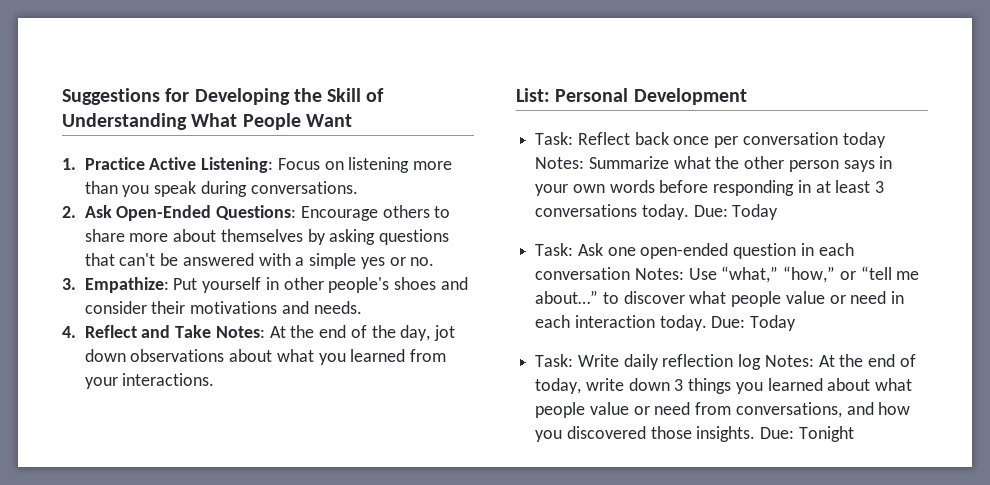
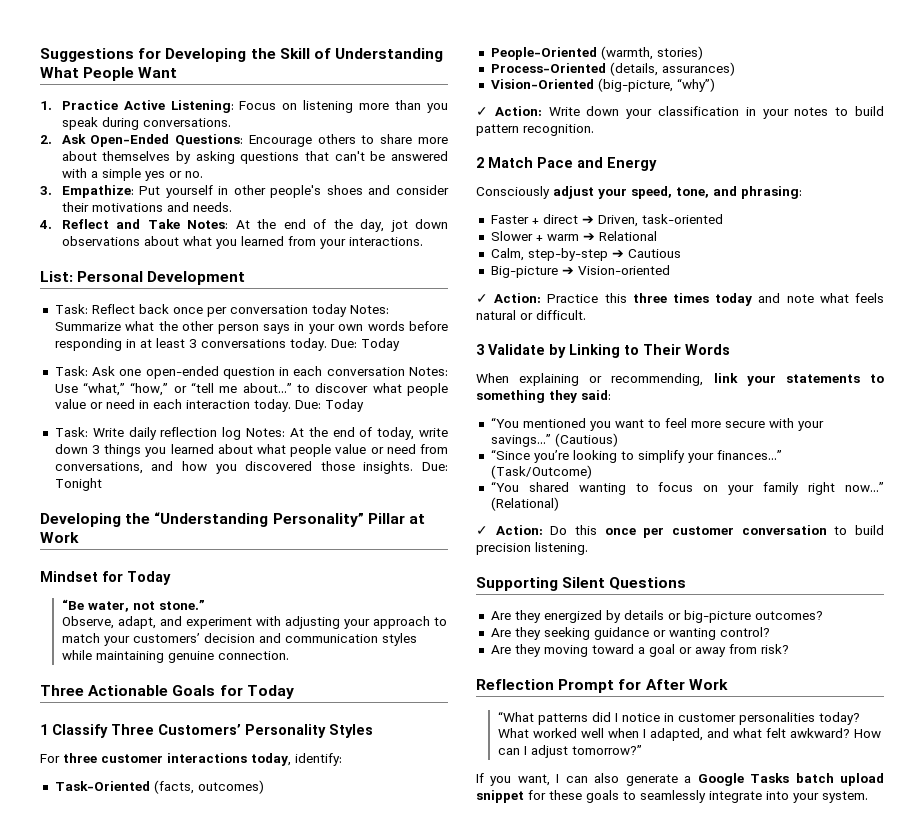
(854, 434) none -> [40,512,425,527] [40,532,79,543] [40,571,171,585] [61,599,205,612] [61,616,447,629] [61,633,417,646] [61,650,289,663] [40,685,294,699] [40,724,373,738] [40,753,342,766] [54,780,264,794] [490,46,703,60] [490,62,735,76] [490,78,715,92] [476,106,884,119] [476,124,594,136] [476,157,657,171] [476,186,802,199] [490,214,723,227] [490,231,657,241] [490,248,681,261] [490,265,670,278] [476,293,884,306] [476,310,586,320] [476,344,730,358] [476,373,884,386] [476,390,611,403] [490,417,824,431] [490,433,618,447] [490,449,782,463] [490,465,592,479] [490,481,884,495] [490,497,559,511] [476,525,884,538] [476,542,588,555] [476,577,687,591] [490,610,823,623] [490,627,770,640] [490,644,789,657] [476,679,728,693] [497,711,860,725] [497,728,881,741] [497,745,642,758] [476,773,884,786] [476,790,868,803] // Developing the “Understanding Personality” Pillar at Work // Mindset for Today // “Be water, not stone.” // Observe, adapt, and experiment with adjusting your approach to match your customers’ decision and communication styles while maintaining genuine connection. // Three Actionable Goals for Today // 1 Classify Three Customers’ Personality Styles // For three customer interactions today, identify: // Task-Oriented (facts, outcomes) // People-Oriented (warmth, stories) // Process-Oriented (details, assurances) // Vision-Oriented (big-picture, “why”) // ✓ Action: Write down your classification in your notes to build pattern recognition. // 2 Match Pace and Energy // Consciously adjust your speed, tone, and phrasing: // Faster + direct ➔ Driven, task-oriented // Slower + warm ➔ Relational // Calm, step-by-step ➔ Cautious // Big-picture ➔ Vision-oriented // ✓ Action: Practice this three times today and note what feels natural or difficult. // 3 Validate by Linking to Their Words // When explaining or recommending, link your statements to something they said: // “You mentioned you want to feel more secure with your savings…” (Cautious) // “Since you’re looking to simplify your finances…” (Task/Outcome) // “You shared wanting to focus on your family right now…” (Relational) // ✓ Action: Do this once per customer conversation to build precision listening. // Supporting Silent Questions // Are they energized by details or big-picture outcomes? // Are they seeking guidance or wanting control? // Are they moving toward a goal or away from risk? // Reflection Prompt for After Work // “What patterns did I notice in customer personalities today? What worked well when I adapted, and what felt awkward? How can I adjust tomorrow?” // If you want, I can also generate a Google Tasks batch upload snippet for these goals to seamlessly integrate into your system.

